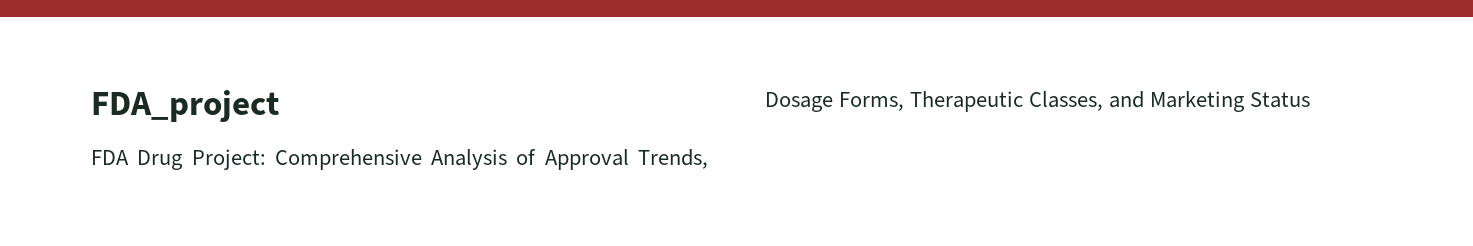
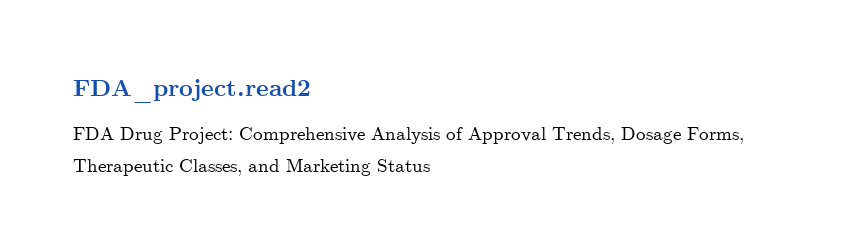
[91,90,279,122] FDA_project -> [73,79,311,103] FDA_project.read2

